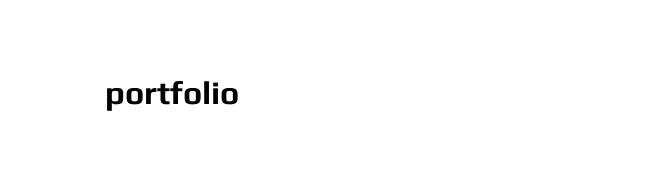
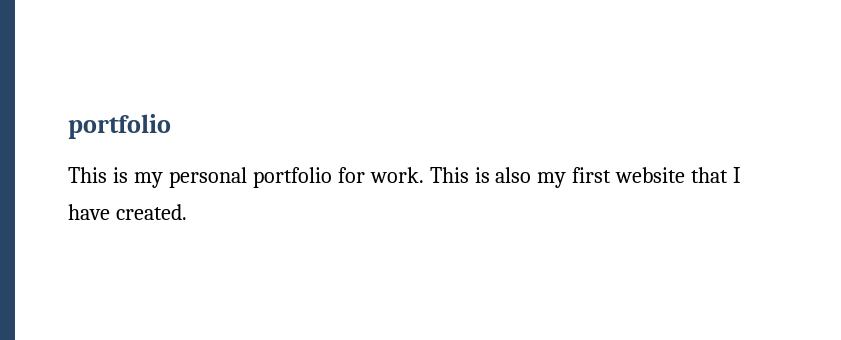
[105,80,239,111] portfolio -> [68,114,171,139] [68,167,742,188] [68,204,187,220] portfolio // This is my personal portfolio for work. This is also my first website that I have created.

